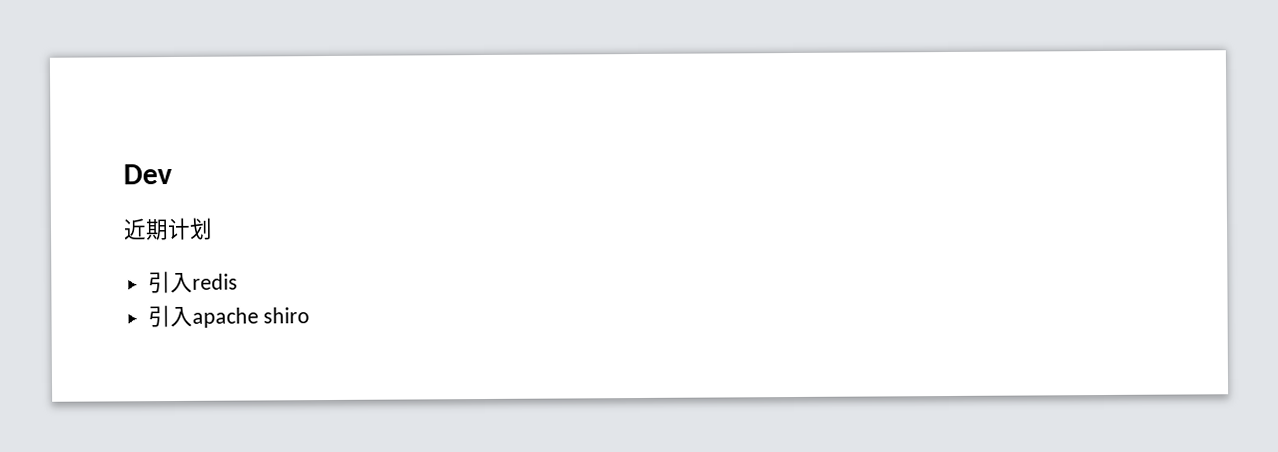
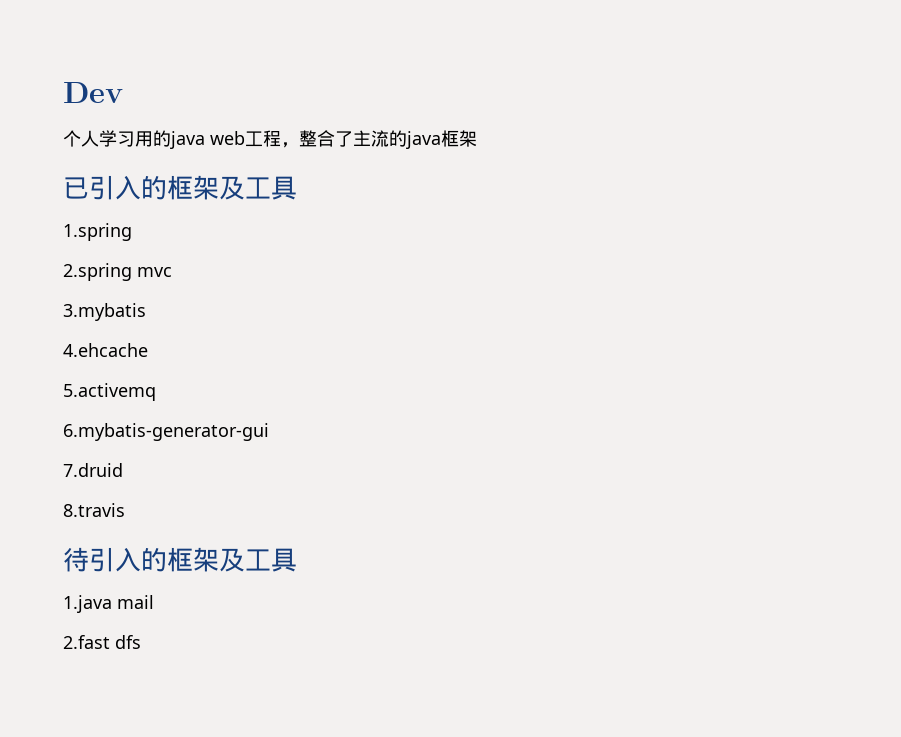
[123,217,213,241] [147,271,238,294] [147,305,311,328] 近期计划 // 引入redis // 引入apache shiro -> [63,130,477,149] [63,175,297,200] [63,223,132,241] [63,263,172,281] [63,303,146,321] [63,343,148,357] [63,383,156,401] [63,423,269,441] [63,463,123,477] [63,503,125,517] [63,547,297,572] [63,595,154,613] [63,635,141,649] 个人学习用的java web工程，整合了主流的java框架 // 已引入的框架及工具 // 1.spring // 2.spring mvc // 3.mybatis // 4.ehcache // 5.activemq // 6.mybatis-generator-gui // 7.druid // 8.travis // 待引入的框架及工具 // 1.java mail // 2.fast dfs

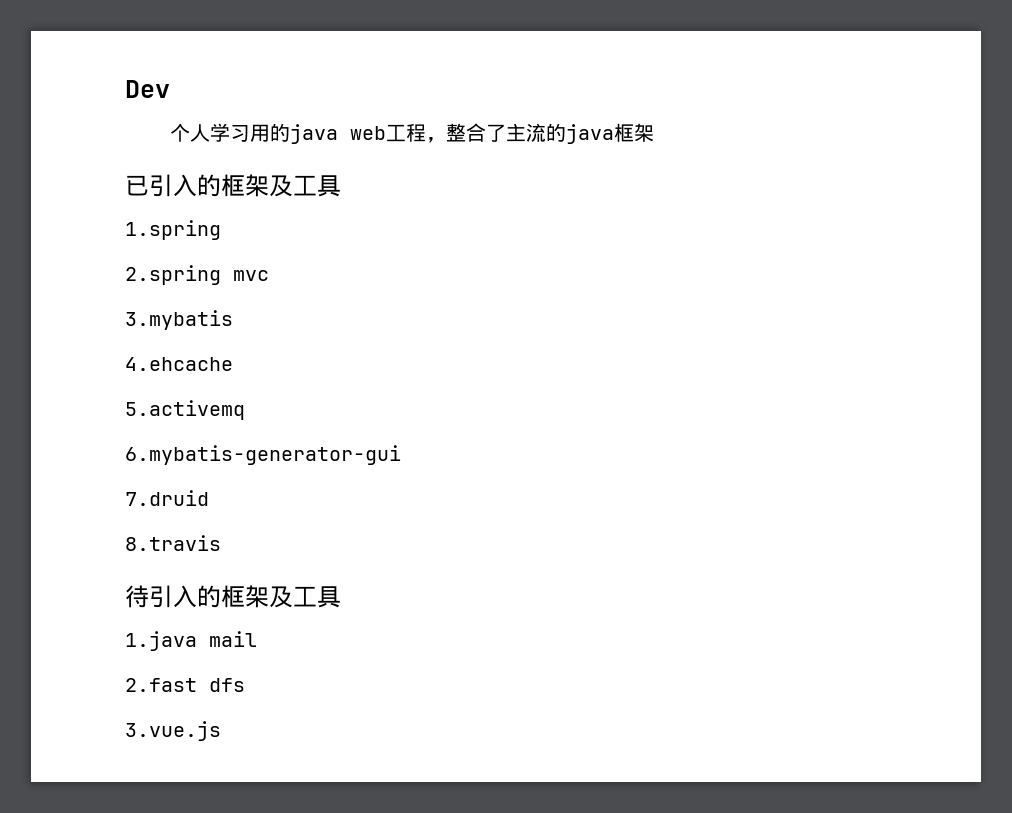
(141, 642) none -> [125,721,221,741] // 3.vue.js

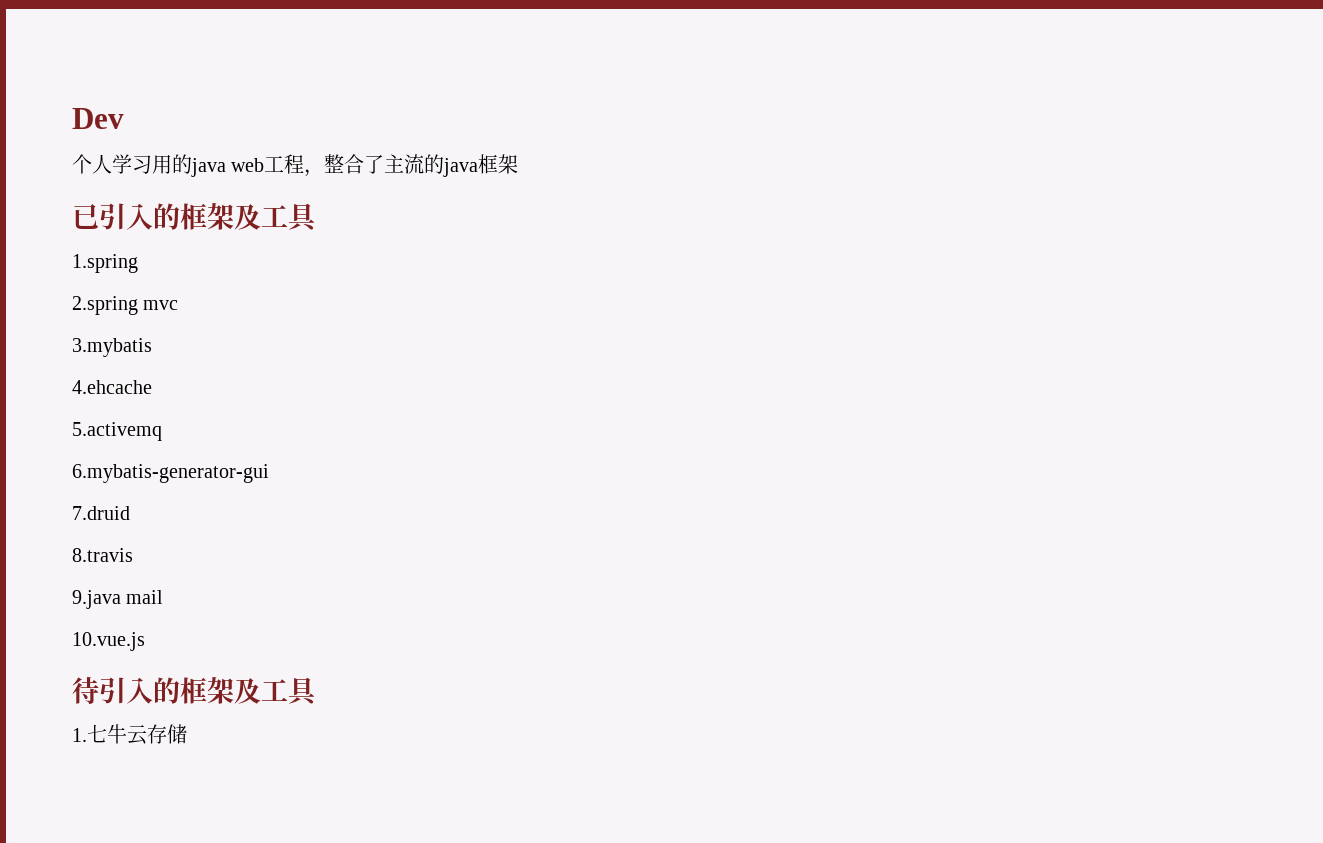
(221, 543) none -> [72,590,164,609] [72,632,145,651] // 9.java mail // 10.vue.js
[125,631,257,651] [125,678,245,692] [125,721,221,741] 1.java mail // 2.fast dfs // 3.vue.js -> [72,724,187,745] 1.七牛云存储

